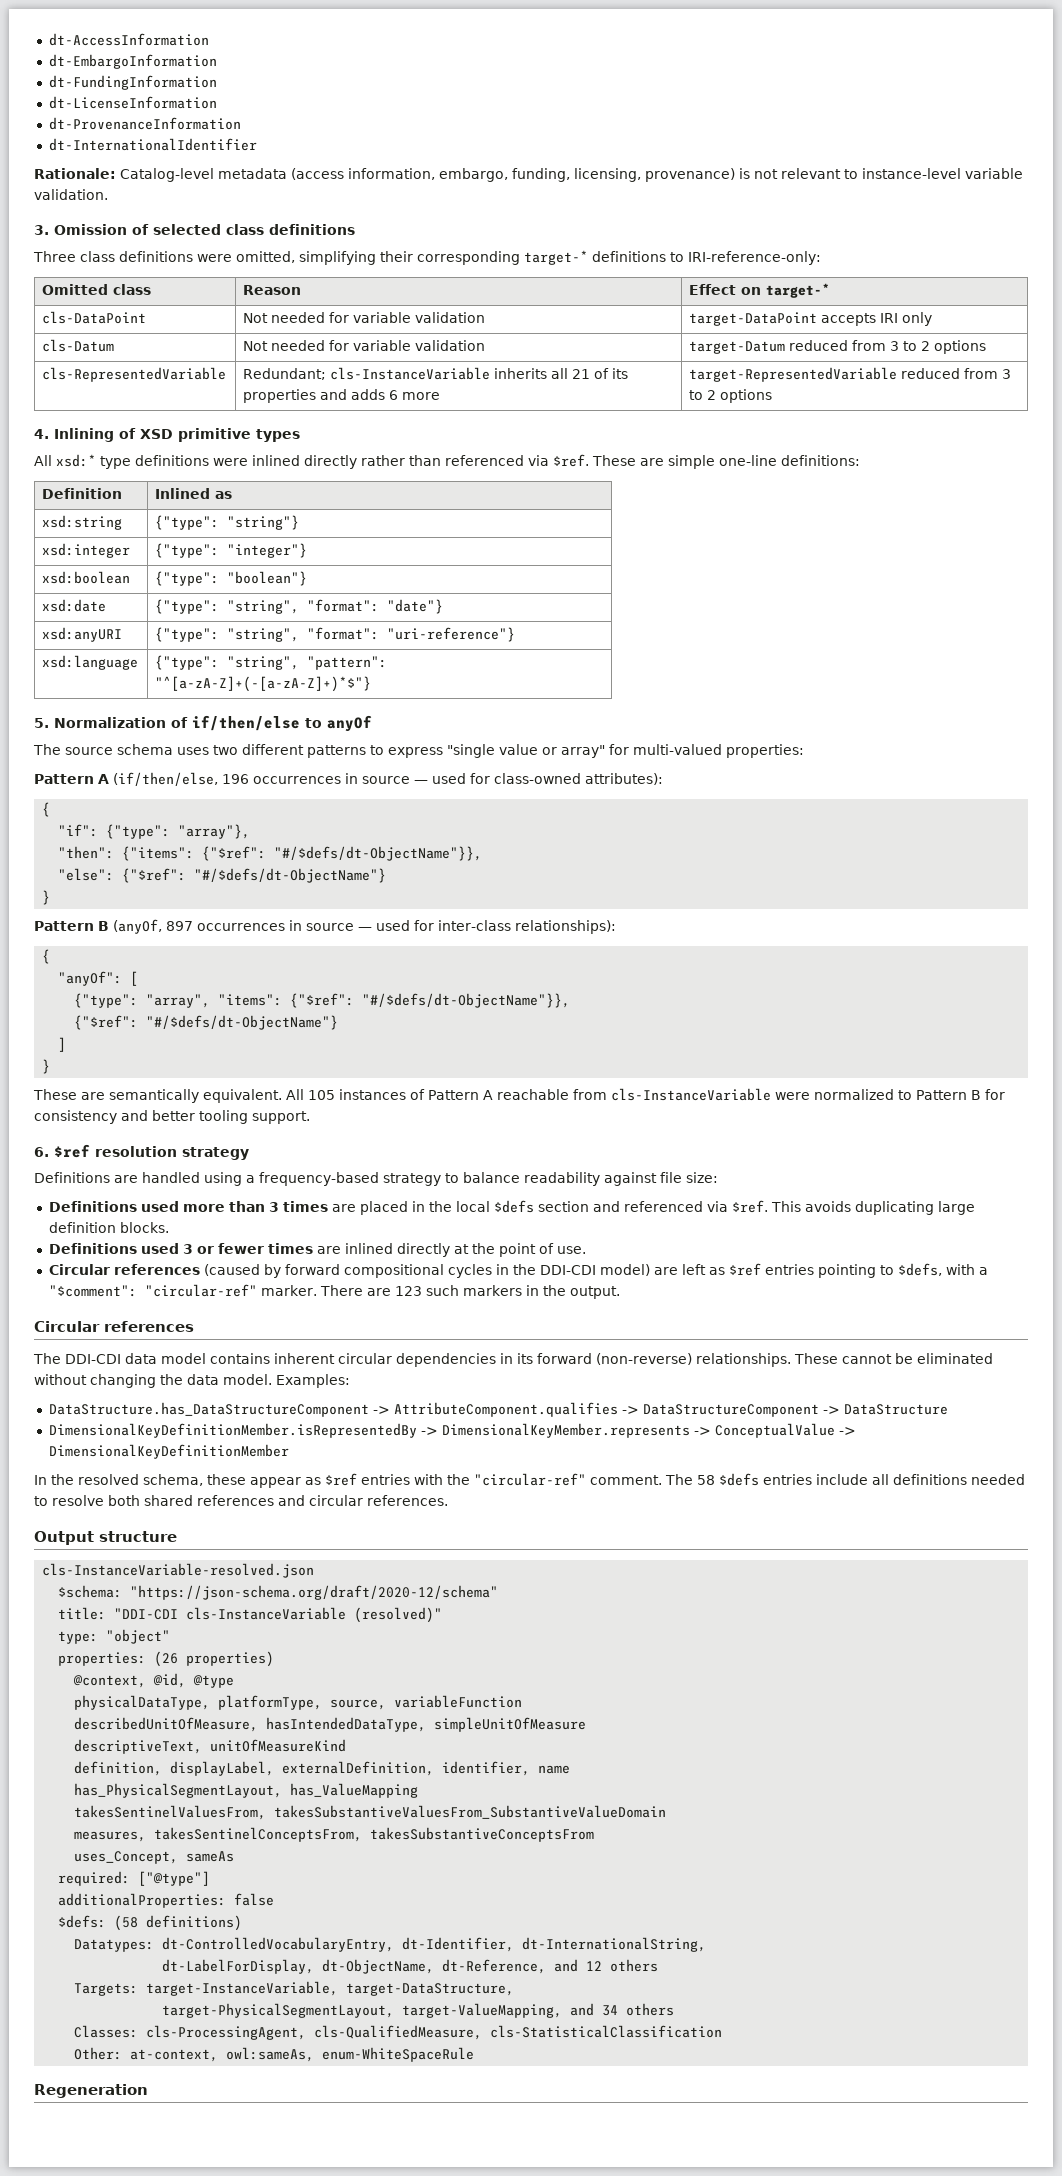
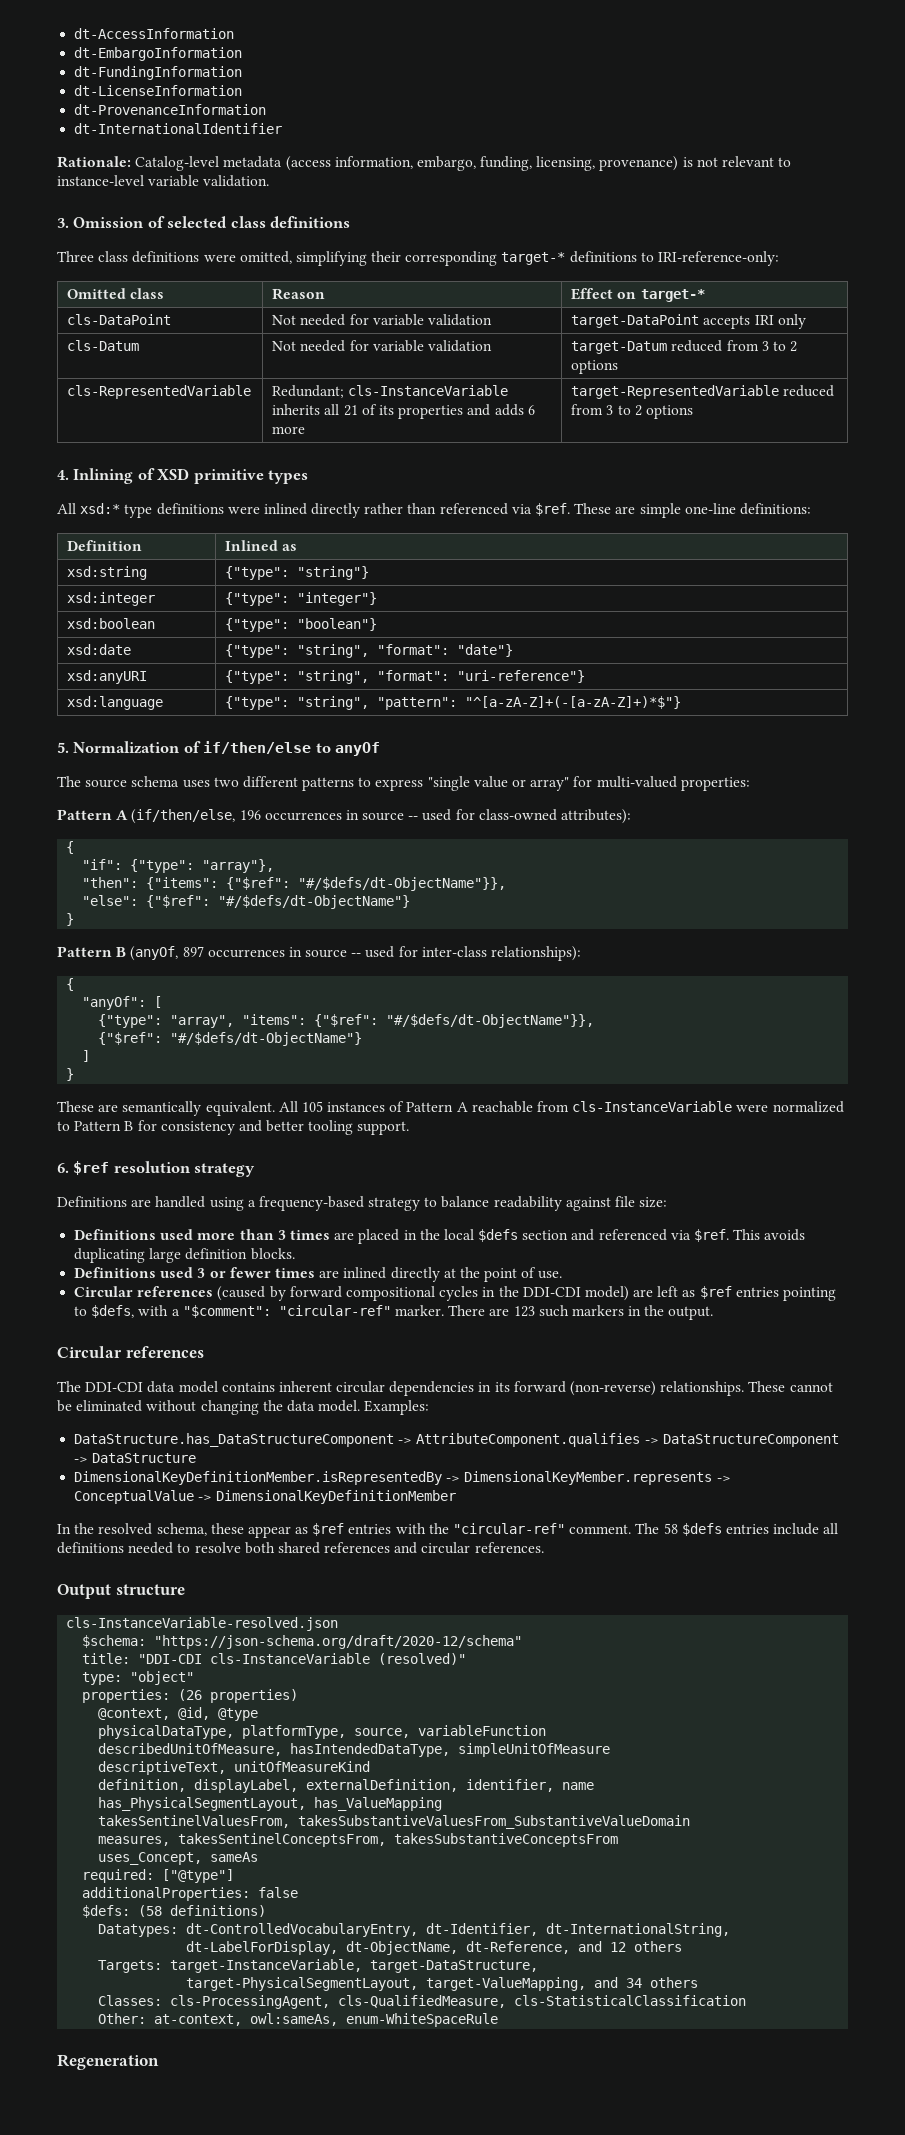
[414,780,428,784] — -> [408,816,419,820] --
[358,927,372,931] — -> [351,953,362,957] --

